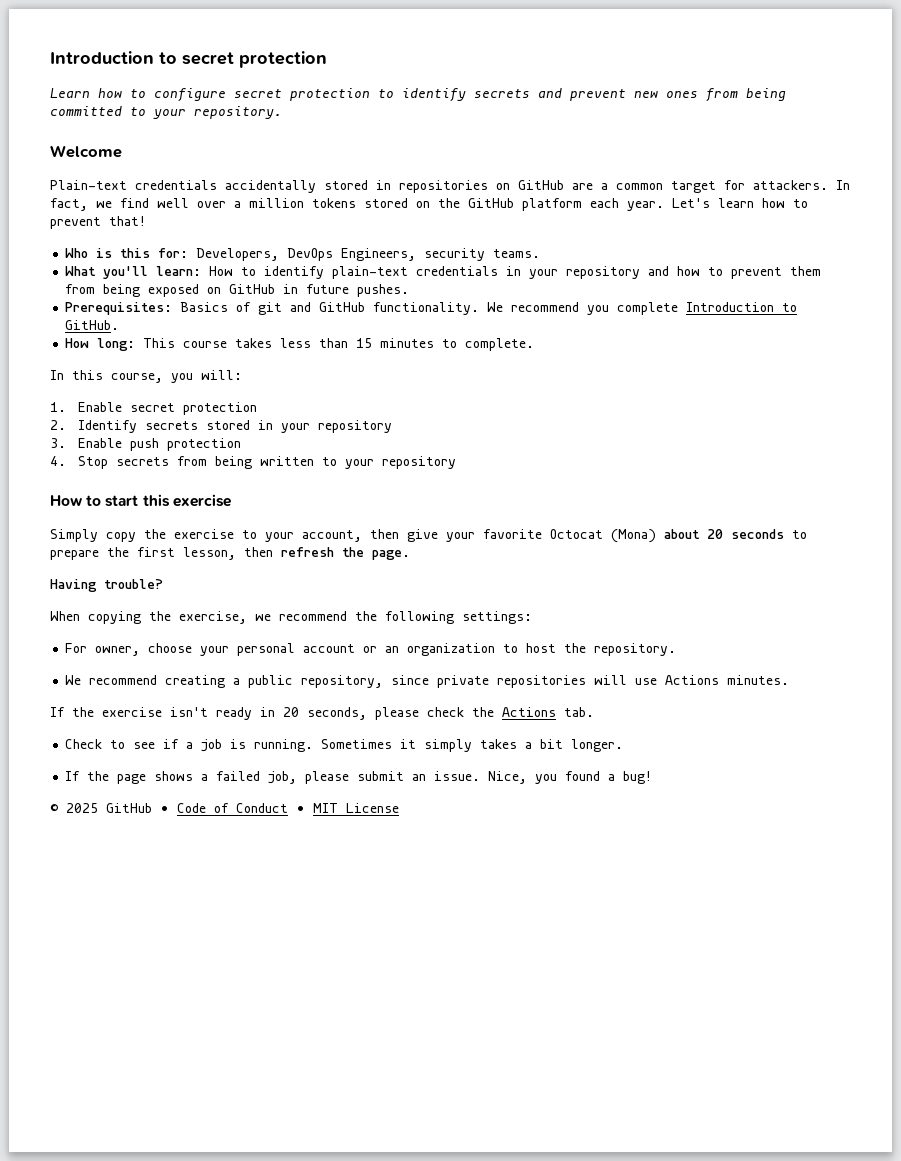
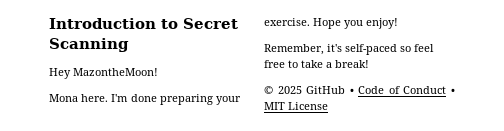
[50,51,327,68] [50,88,786,102] [50,106,282,119] [50,145,122,158] [50,180,850,193] [50,198,808,211] [50,216,146,229] [65,248,541,261] [65,266,822,279] [65,284,410,297] [65,302,798,315] [65,320,120,330] [65,338,535,351] [50,370,242,383] [50,402,257,415] [50,420,392,433] [50,438,241,451] [50,456,456,469] [50,494,231,507] [50,529,807,543] [50,547,410,560] [50,579,163,592] [50,611,532,624] [65,643,677,656] [65,675,790,688] [50,707,594,720] [65,739,624,752] [65,771,653,784] Introduction to secret protection // Learn how to configure secret protection to identify secrets and prevent new ones from being committed to your repository. // Welcome // Plain-text credentials accidentally stored in repositories on GitHub are a common target for attackers. In fact, we find well over a million tokens stored on the GitHub platform each year. Let's learn how to prevent that! // Who is this for: Developers, DevOps Engineers, security teams. // What you'll learn: How to identify plain-text credentials in your repository and how to prevent them from being exposed on GitHub in future pushes. // Prerequisites: Basics of git and GitHub functionality. We recommend you complete Introduction to GitHub. // How long: This course takes less than 15 minutes to complete. // In this course, you will: // 1. Enable secret protection // 2. Identify secrets stored in your repository // 3. Enable push protection // 4. Stop secrets from being written to your repository // How to start this exercise // Simply copy the exercise to your account, then give your favorite Octocat (Mona) about 20 seconds to prepare the first lesson, then refresh the page. // Having trouble? // When copying the exercise, we recommend the following settings: // For owner, choose your personal account or an organization to host the repository. // We recommend creating a public repository, since private repositories will use Actions minutes. // If the exercise isn't ready in 20 seconds, please check the Actions tab. // Check to see if a job is running. Sometimes it simply takes a bit longer. // If the page shows a failed job, please submit an issue. Nice, you found a bug! -> [49,18,238,29] [49,38,129,52] [49,68,158,79] [49,94,241,105] [264,18,398,29] [264,44,434,55] [264,60,369,68] Introduction to Secret Scanning // Hey MazontheMoon! // Mona here. I'm done preparing your exercise. Hope you enjoy! // Remember, it's self-paced so feel free to take a break!

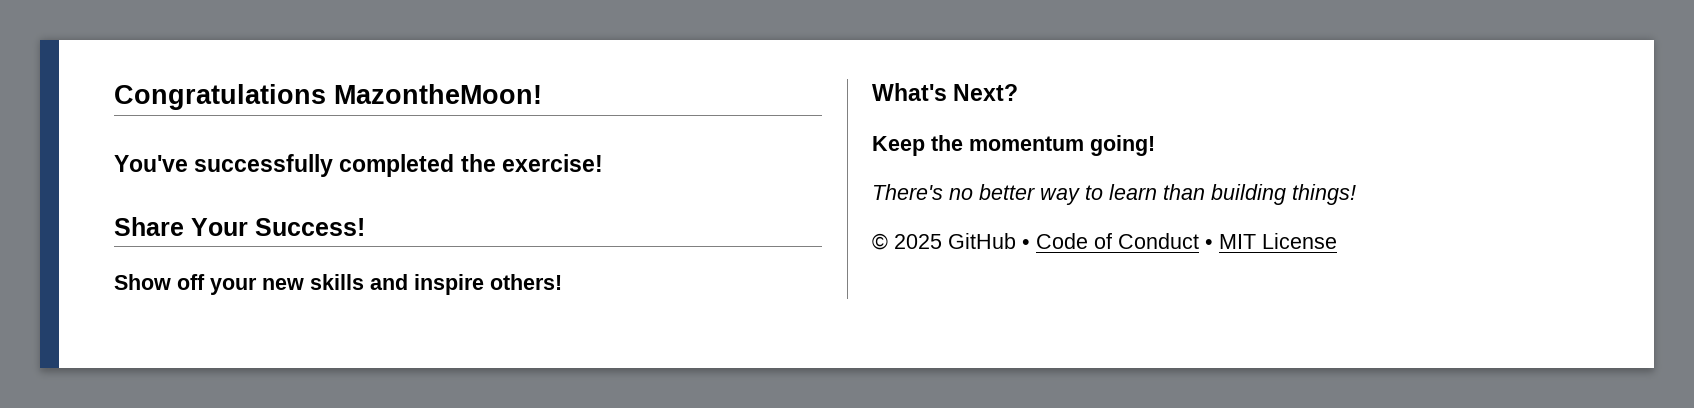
[49,18,238,29] [49,38,129,52] [49,68,158,79] [49,94,241,105] [264,18,398,29] [264,44,434,55] [264,60,369,68] Introduction to Secret Scanning // Hey MazontheMoon! // Mona here. I'm done preparing your exercise. Hope you enjoy! // Remember, it's self-paced so feel free to take a break! -> [114,84,542,110] [114,154,603,177] [114,217,365,236] [114,274,562,295] [872,83,1019,101] [872,135,1155,156] [872,184,1356,205] Congratulations MazontheMoon! // You've successfully completed the exercise! // Share Your Success! // Show off your new skills and inspire others! // What's Next? // Keep the momentum going! // There's no better way to learn than building things!

